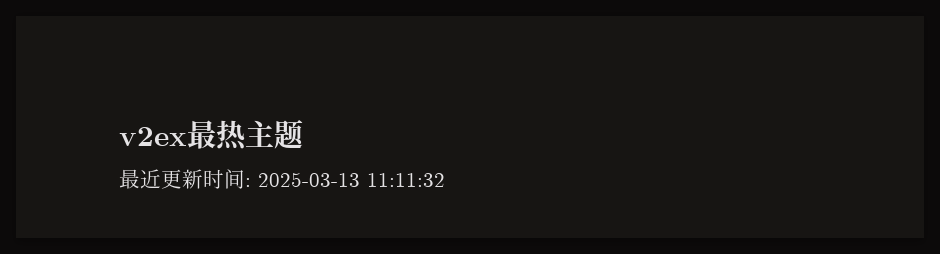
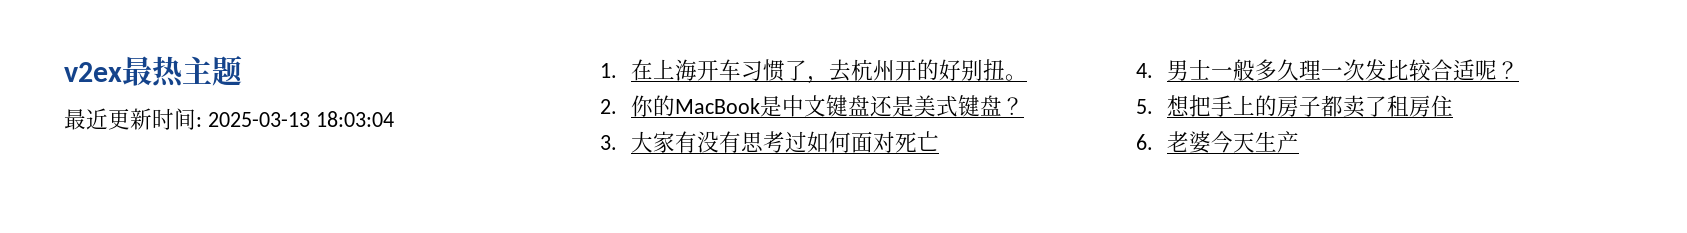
[367,173,445,187] 11:11:32 -> [315,111,394,127] [600,59,1027,84] [600,95,1024,117] [600,131,939,153] [1136,59,1519,81] [1136,95,1453,118] [1136,131,1299,154] 18:03:04 // 1.在上海开车习惯了，去杭州开的好别扭。 // 2.你的MacBook是中文键盘还是美式键盘？ // 3.大家有没有思考过如何面对死亡 // 4.男士一般多久理一次发比较合适呢？ // 5.想把手上的房子都卖了租房住 // 6.老婆今天生产

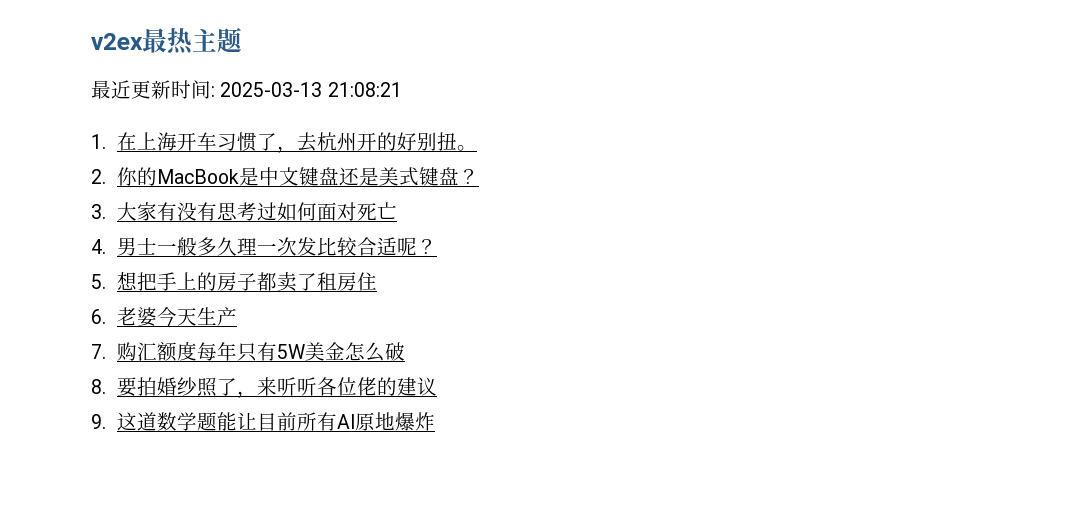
[315,111,394,127] 18:03:04 -> [327,82,402,97] 21:08:21
(1299, 142) none -> [91,342,406,362] [91,377,438,398] [91,412,436,431] // 7.购汇额度每年只有5W美金怎么破 // 8.要拍婚纱照了，来听听各位佬的建议 // 9.这道数学题能让目前所有AI原地爆炸

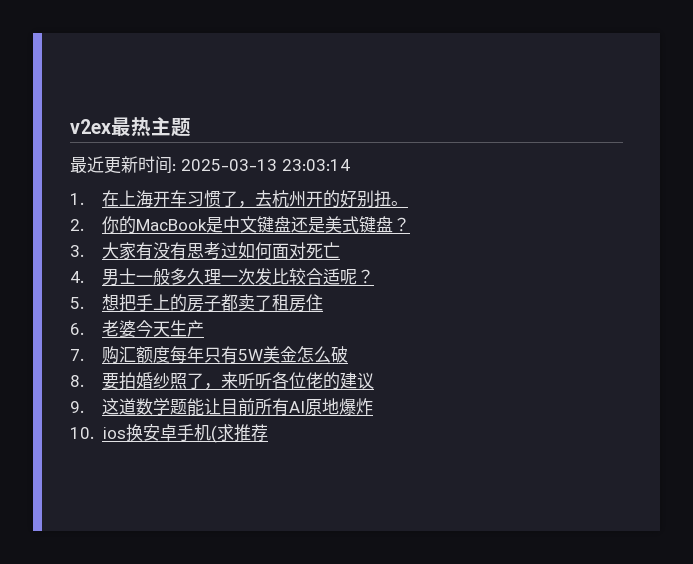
[327,82,402,97] 21:08:21 -> [282,159,350,171] 23:03:14
(436, 421) none -> [70,424,268,443] // 10. ios换安卓手机(求推荐

